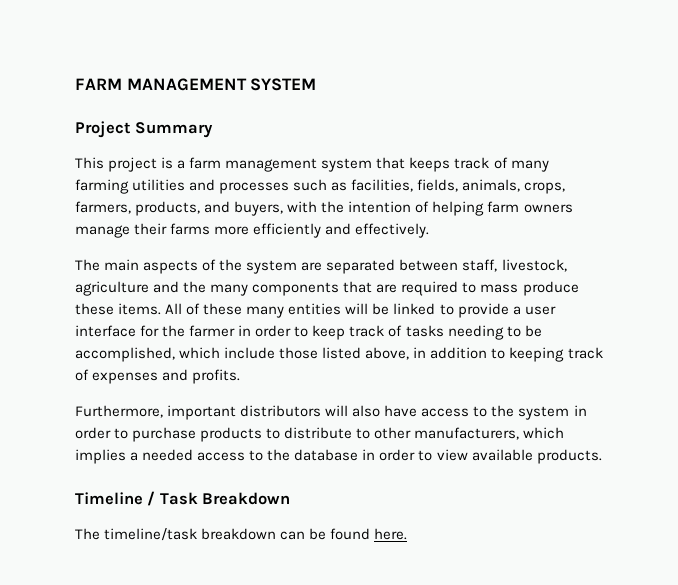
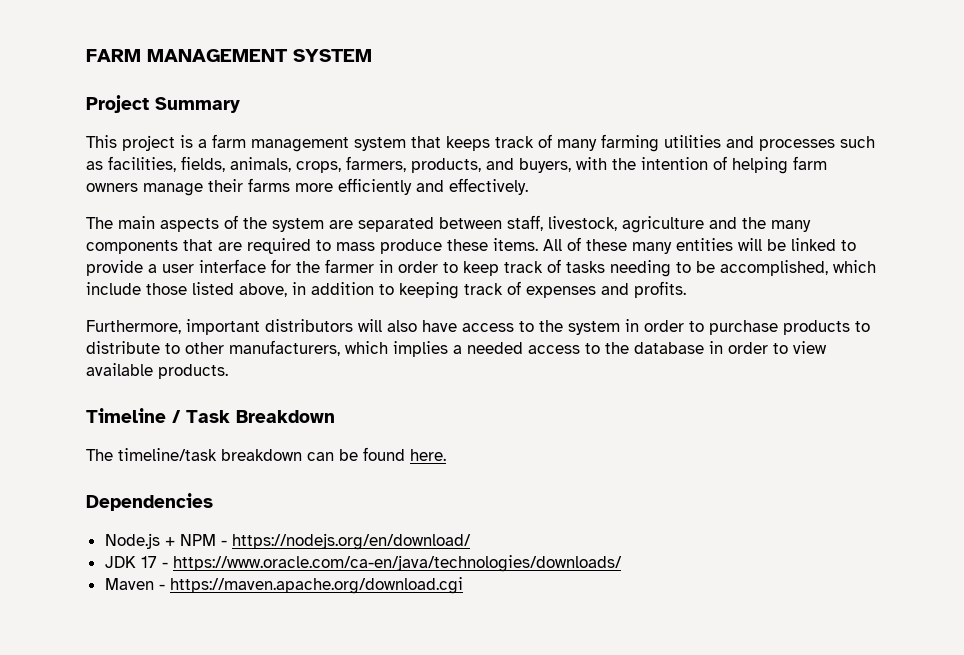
(408, 534) none -> [86,493,213,511] [104,533,471,550] [104,555,622,572] [104,577,463,594] // Dependencies // Node.js + NPM - https://nodejs.org/en/download/ // JDK 17 - https://www.oracle.com/ca-en/java/technologies/downloads/ // Maven - https://maven.apache.org/download.cgi

